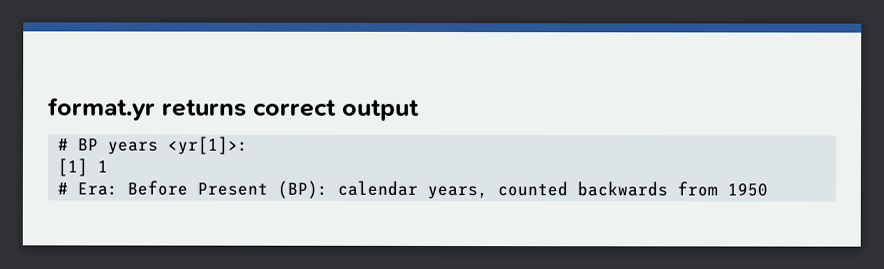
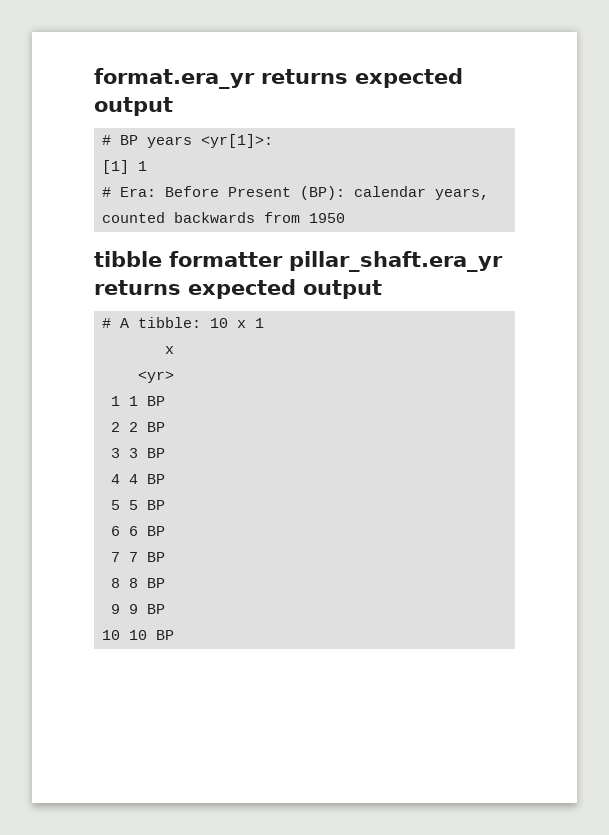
[48,97,337,121] format.yr returns correct -> [94,68,463,89] format.era_yr returns expected
(768, 189) none -> [94,251,503,272] [94,279,382,299] [102,317,265,328] [165,346,175,354] [138,371,175,383] [111,396,166,406] [111,422,166,432] [111,448,166,458] [111,474,166,484] [111,500,166,510] [111,526,166,536] [111,552,166,562] [111,578,166,588] [111,604,166,614] [102,630,175,640] // tibble formatter pillar_shaft.era_yr returns expected output // # A tibble: 10 x 1 // x // <yr> // 1 1 BP // 2 2 BP // 3 3 BP // 4 4 BP // 5 5 BP // 6 6 BP // 7 7 BP // 8 8 BP // 9 9 BP // 10 10 BP

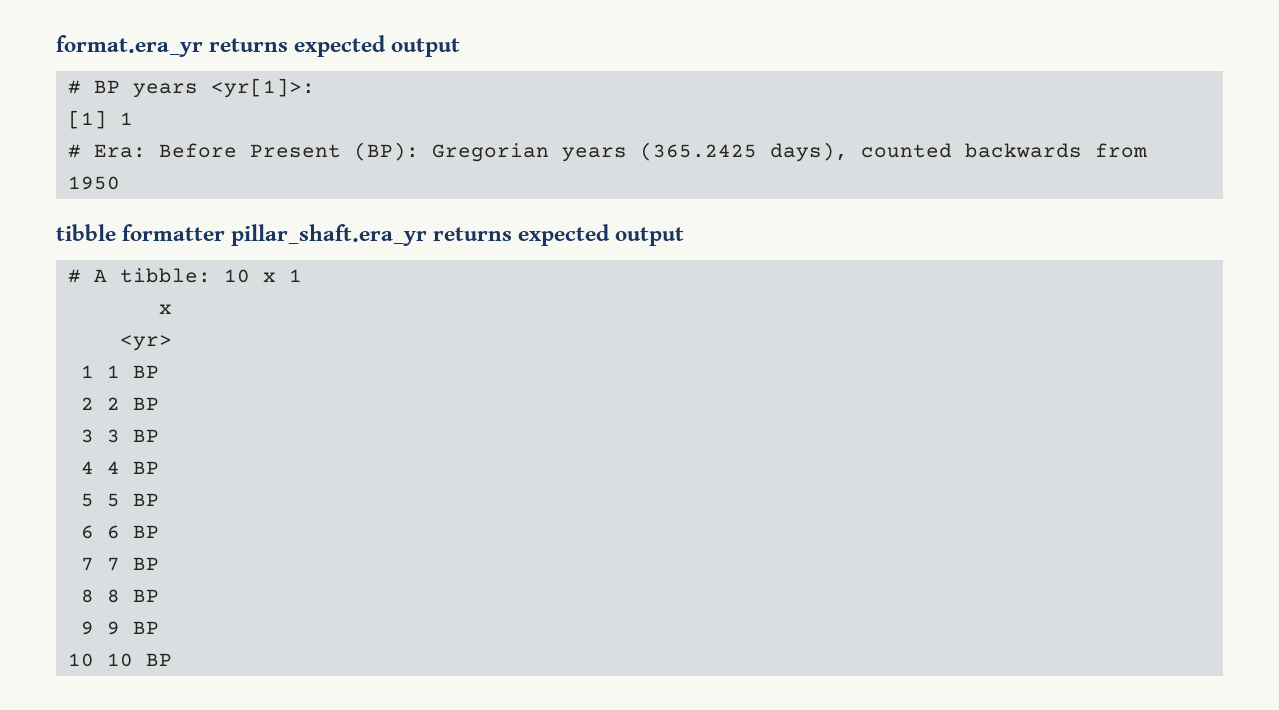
[354,186,490,200] calendar years, -> [431,142,848,162] Gregorian years (365.2425 days),

